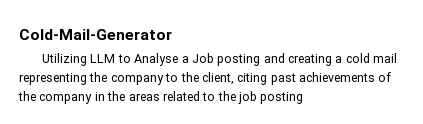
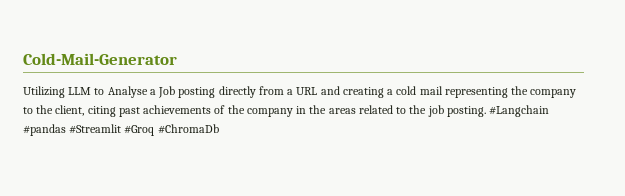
(261, 60) none -> [218,86,318,98] directly from a URL
[260,92,304,104] posting -> [446,105,550,117] [23,124,219,136] posting. #Langchain #pandas #Streamlit #Groq #ChromaDb

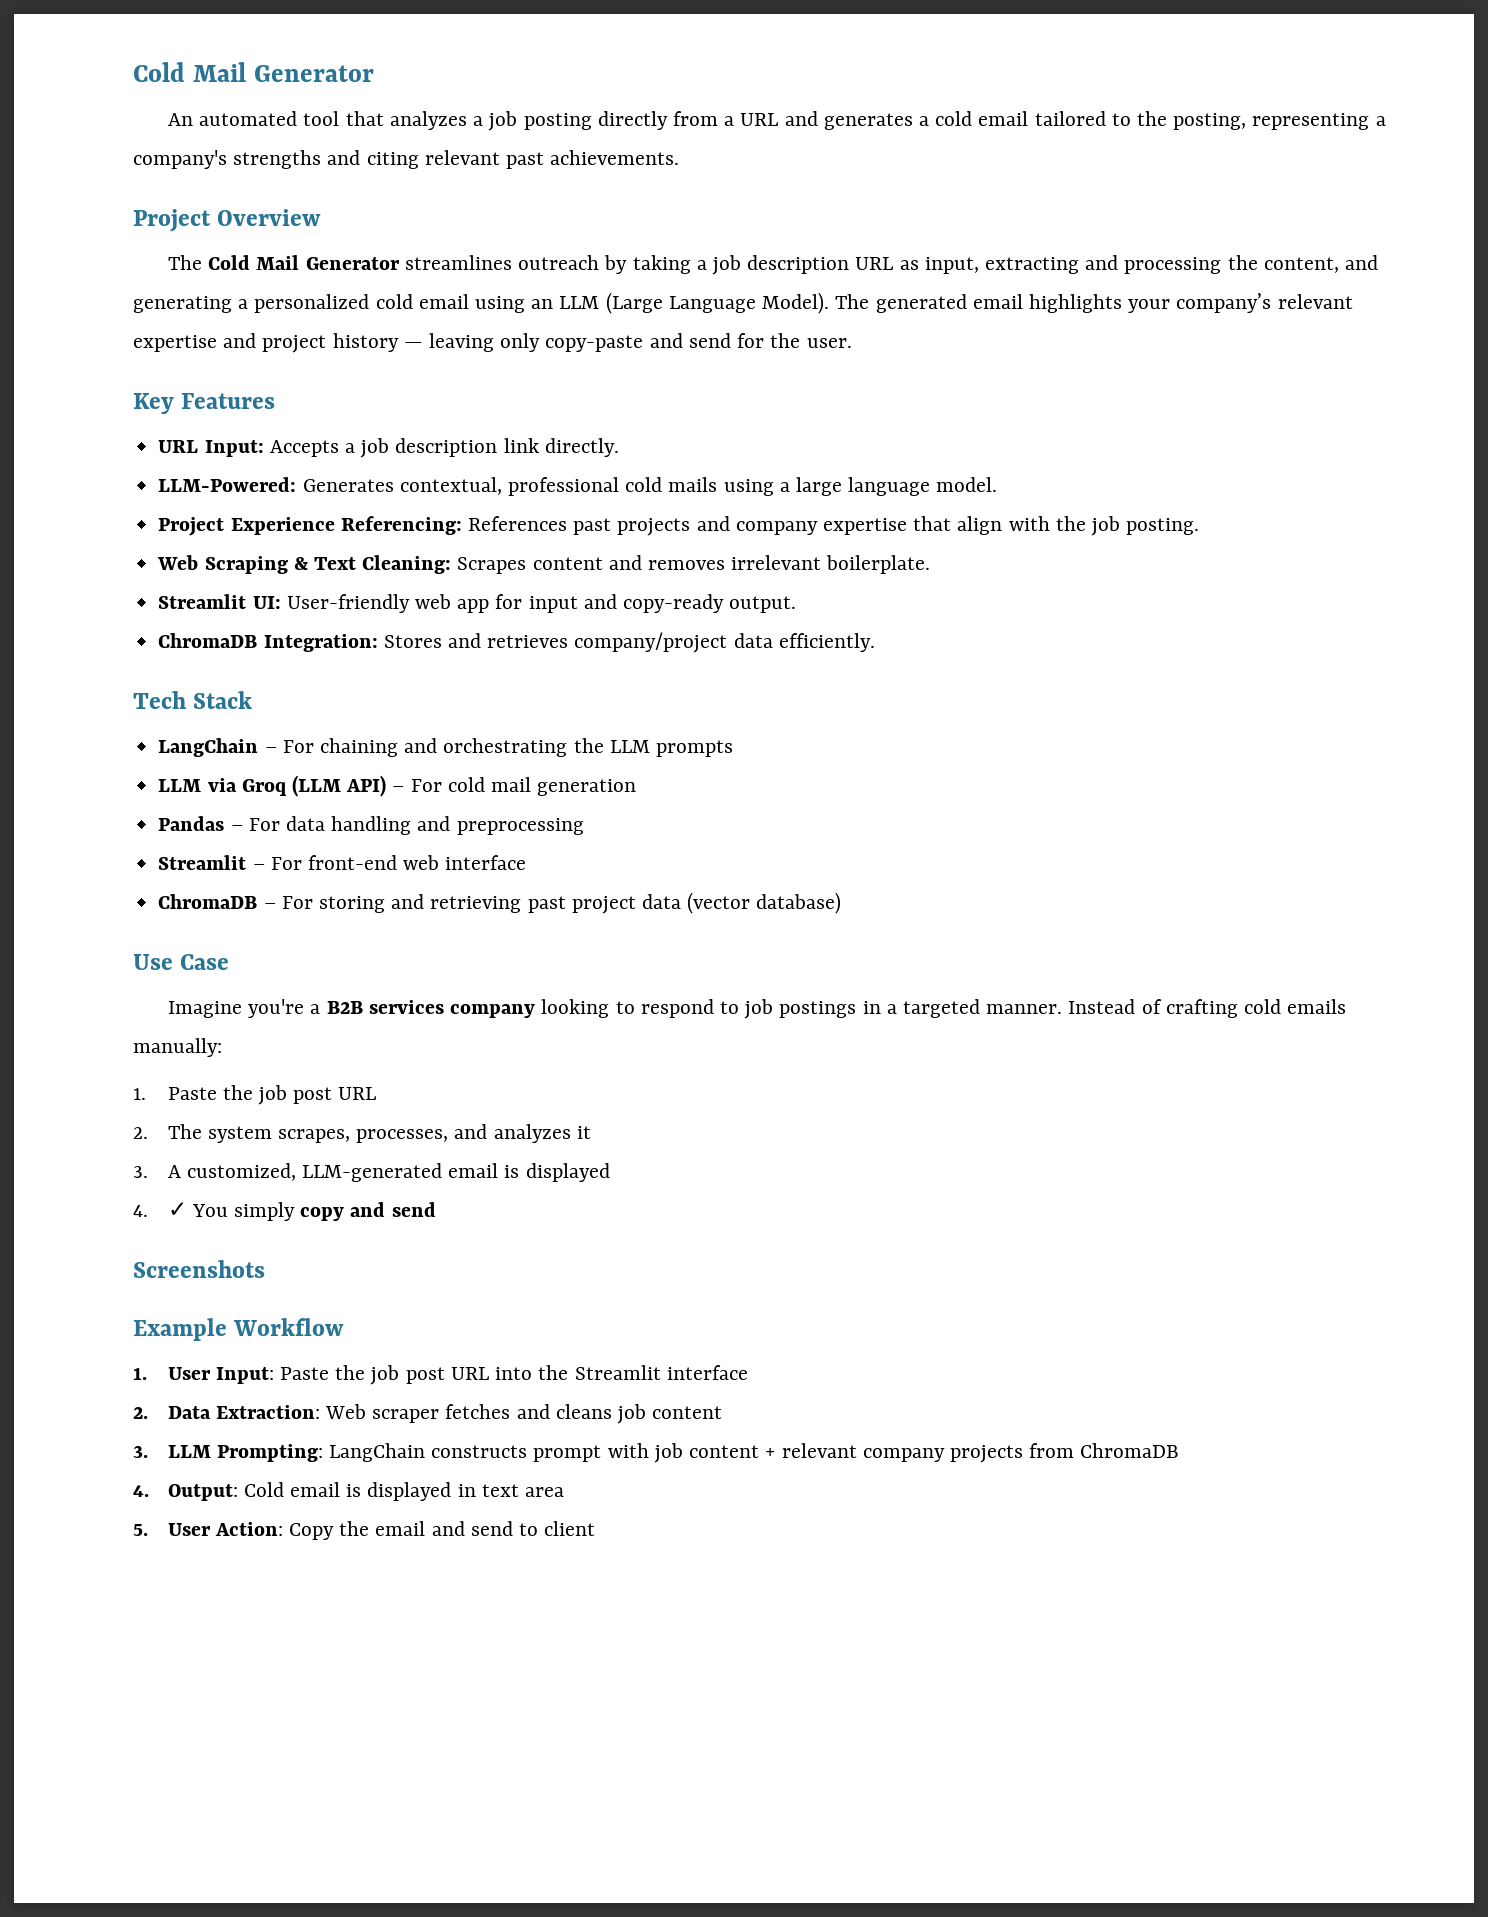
[23,53,177,65] [23,86,176,98] Cold-Mail-Generator // Utilizing LLM to Analyse a Job -> [133,62,374,82] [168,111,518,131] Cold Mail Generator // An automated tool that analyzes a job
[342,87,384,98] creating -> [823,113,913,130] generates
[419,86,577,98] [23,105,550,117] [23,124,219,136] mail representing the company to the client, citing past achievements of the company in the areas related to the job posting. #Langchain #pandas #Streamlit #Groq #ChromaDb -> [978,111,1386,130] [133,150,680,169] [133,209,322,232] [168,255,1379,275] [133,292,1353,314] [133,333,852,353] [133,393,276,414] [158,438,619,458] [158,477,998,496] [158,516,1200,536] [157,555,931,574] [158,594,797,613] [158,632,875,653] [133,691,253,709] [158,738,733,757] [158,775,637,797] [158,816,584,835] [158,855,527,870] [158,892,842,914] [133,954,230,970] [168,999,1347,1019] [133,1038,222,1057] [133,1085,377,1105] [133,1124,591,1143] [133,1163,610,1182] [133,1202,436,1221] [133,1260,265,1278] [133,1318,345,1341] [133,1365,748,1385] [133,1404,723,1424] [133,1443,1180,1463] [133,1482,565,1501] [133,1521,596,1540] email tailored to the posting, representing a company's strengths and citing relevant past achievements. // Project Overview // The Cold Mail Generator streamlines outreach by taking a job description URL as input, extracting and processing the content, and generating a personalized cold email using an LLM (Large Language Model). The generated email highlights your company’s relevant expertise and project history — leaving only copy-paste and send for the user. // Key Features // URL Input: Accepts a job description link directly. // LLM-Powered: Generates contextual, professional cold mails using a large language model. // Project Experience Referencing: References past projects and company expertise that align with the job posting. // Web Scraping & Text Cleaning: Scrapes content and removes irrelevant boilerplate. // Streamlit UI: User-friendly web app for input and copy-ready output. // ChromaDB Integration: Stores and retrieves company/project data efficiently. // Tech Stack // LangChain – For chaining and orchestrating the LLM prompts // LLM via Groq (LLM API) – For cold mail generation // Pandas – For data handling and preprocessing // Streamlit – For front-end web interface // ChromaDB – For storing and retrieving past project data (vector database) // Use Case // Imagine you're a B2B services company looking to respond to job postings in a targeted manner. Instead of crafting cold emails manually: // 1. Paste the job post URL // 2. The system scrapes, processes, and analyzes it // 3. A customized, LLM-generated email is displayed // 4. ✓ You simply copy and send // Screenshots // Example Workflow // 1. User Input: Paste the job post URL into the Streamlit interface // 2. Data Extraction: Web scraper fetches and cleans job content // 3. LLM Prompting: LangChain constructs prompt with job content + relevant company projects from ChromaDB // 4. Output: Cold email is displayed in text area // 5. User Action: Copy the email and send to client

